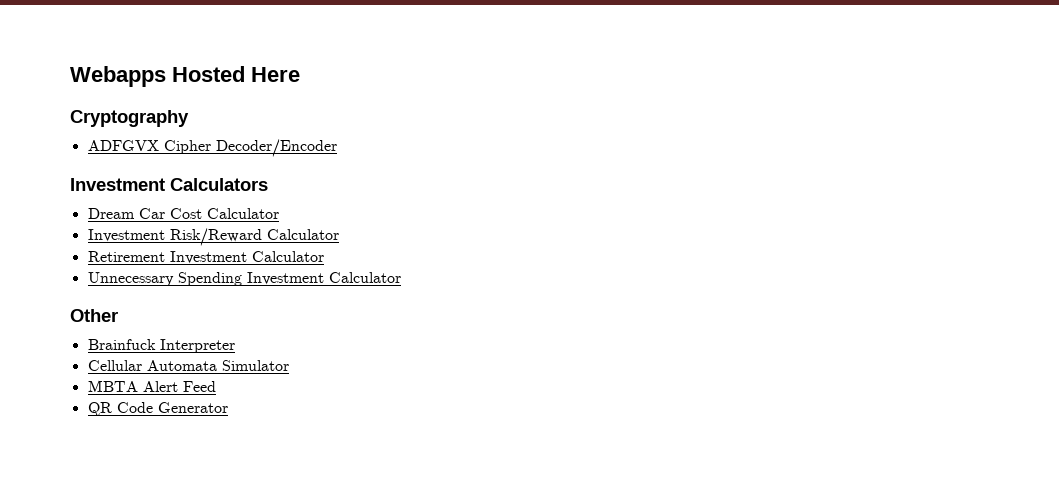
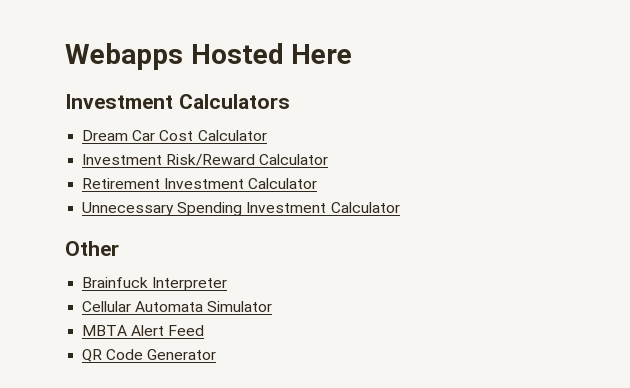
[70,110,189,127] [87,139,337,157] // Cryptography // ADFGVX Cipher Decoder/Encoder -> (353, 54) none

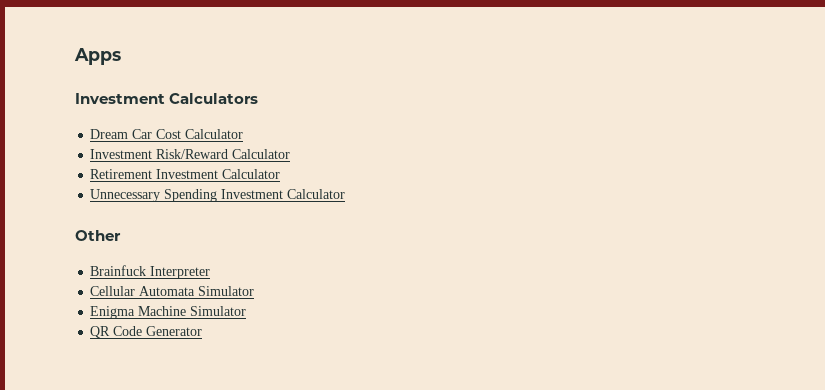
[65,43,353,70] Webapps Hosted Here -> [74,48,121,65] Apps
[82,325,205,336] MBTA Alert Feed -> [90,306,247,319] Enigma Machine Simulator

